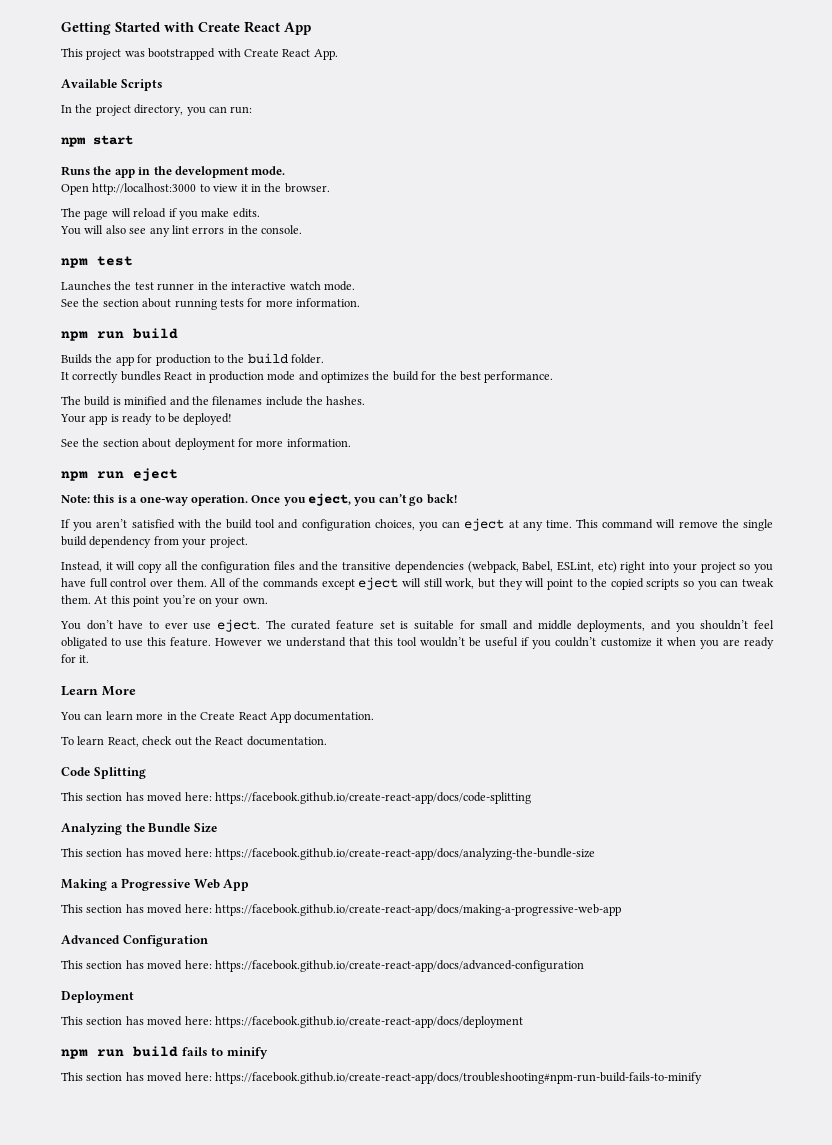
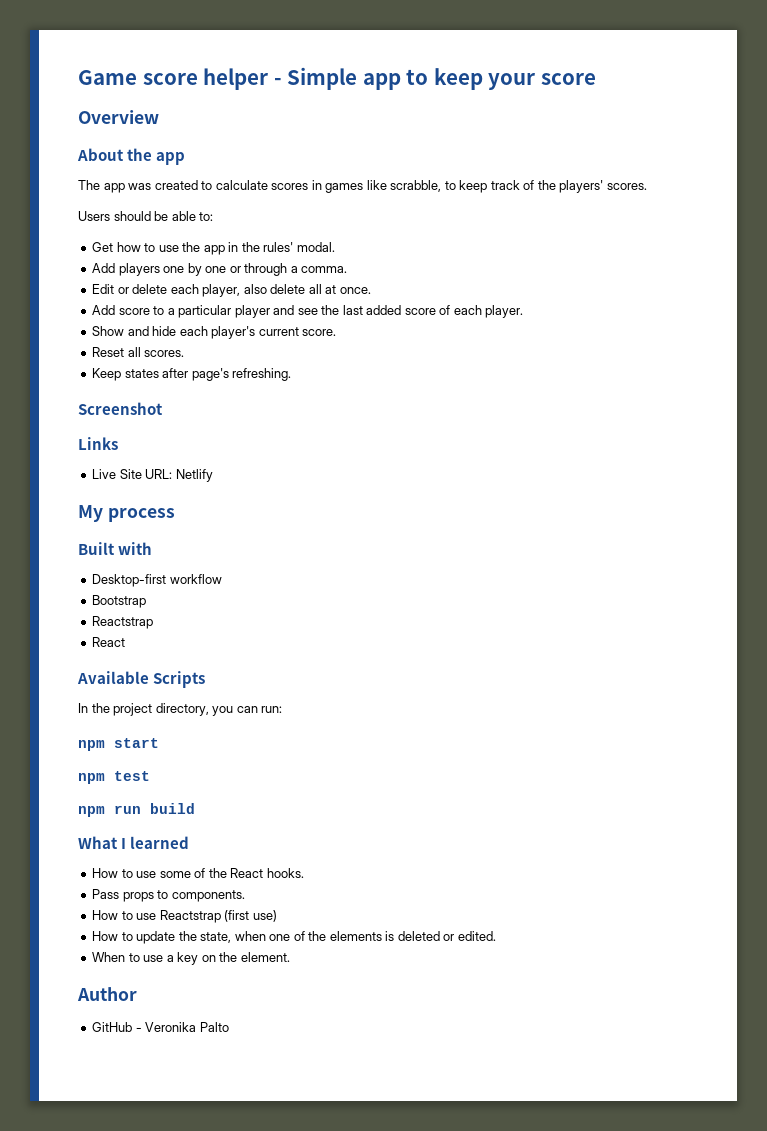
[61,21,311,35] [61,48,338,60] Getting Started with Create React App // This project was bootstrapped with Create React App. -> [78,67,596,90] [78,110,159,124] [77,148,186,165] [78,180,647,193] [78,211,214,221] [92,242,335,255] [92,263,348,276] [92,284,371,297] [92,305,524,318] [92,326,337,339] [92,347,185,357] [92,368,292,381] [78,402,163,415] [78,437,118,450] [92,469,213,482] [78,505,175,522] [78,542,153,555] [92,574,222,587] [92,595,147,608] [92,616,154,629] [92,637,126,647] Game score helper - Simple app to keep your score // Overview // About the app // The app was created to calculate scores in games like scrabble, to keep track of the players' scores. // Users should be able to: // Get how to use the app in the rules' modal. // Add players one by one or through a comma. // Edit or delete each player, also delete all at once. // Add score to a particular player and see the last added score of each player. // Show and hide each player's current score. // Reset all scores. // Keep states after page's refreshing. // Screenshot // Links // Live Site URL: Netlify // My process // Built with // Desktop-first workflow // Bootstrap // Reactstrap // React
[61,166,286,178] [61,183,330,195] [61,208,260,220] [60,225,303,237] [61,256,133,268] [61,281,355,291] [61,298,360,310] [61,328,178,341] [61,353,324,366] [61,371,554,383] [61,396,366,406] [60,413,233,425] [61,438,351,450] [61,468,178,481] [61,493,457,506] [61,518,773,531] [61,536,248,548] [61,561,773,573] [61,577,774,590] [61,595,268,607] [60,619,774,632] [61,637,774,649] [61,654,90,663] [61,686,136,696] [60,711,375,723] [61,736,327,747] [61,767,146,779] [61,792,531,804] [61,823,217,835] [61,848,595,860] [61,878,250,891] [61,904,621,916] [61,935,208,947] [61,960,584,972] [61,991,134,1003] [61,1016,523,1028] [61,1046,268,1059] [61,1072,702,1084] Runs the app in the development mode. // Open http://localhost:3000 to view it in the browser. // The page will reload if you make edits. // You will also see any lint errors in the console. // npm test // Launches the test runner in the interactive watch mode. // See the section about running tests for more information. // npm run build // Builds the app for production to the build folder. // It correctly bundles React in production mode and optimizes the build for the best performance. // The build is minified and the filenames include the hashes. // Your app is ready to be deployed! // See the section about deployment for more information. // npm run eject // Note: this is a one-way operation. Once you eject, you can’t go back! // If you aren’t satisfied with the build tool and configuration choices, you can eject at any time. This command will remove the single build dependency from your project. // Instead, it will copy all the configuration files and the transitive dependencies (webpack, Babel, ESLint, etc) right into your project so you have full control over them. All of the commands except eject will still work, but they will point to the copied scripts so you can tweak them. At this point you’re on your own. // You don’t have to ever use eject. The curated feature set is suitable for small and middle deployments, and you shouldn’t feel obligated to use this feature. However we understand that this tool wouldn’t be useful if you couldn’t customize it when you are ready for it. // Learn More // You can learn more in the Create React App documentation. // To learn React, check out the React documentation. // Code Splitting // This section has moved here: https://facebook.github.io/create-react-app/docs/code-splitting // Analyzing the Bundle Size // This section has moved here: https://facebook.github.io/create-react-app/docs/analyzing-the-bundle-size // Making a Progressive Web App // This section has moved here: https://facebook.github.io/create-react-app/docs/making-a-progressive-web-app // Advanced Configuration // This section has moved here: https://facebook.github.io/create-react-app/docs/advanced-configuration // Deployment // This section has moved here: https://facebook.github.io/create-react-app/docs/deployment // npm run build fails to minify // This section has moved here: https://facebook.github.io/create-react-app/docs/troubleshooting#npm-run-build-fails-to-minify -> [78,771,150,784] [78,803,195,817] [78,836,190,849] [92,868,304,878] [92,889,245,902] [92,910,277,923] [92,931,496,944] [92,952,290,965] [77,987,137,1001] [92,1022,229,1032] npm test // npm run build // What I learned // How to use some of the React hooks. // Pass props to components. // How to use Reactstrap (first use) // How to update the state, when one of the elements is deleted or edited. // When to use a key on the element. // Author // GitHub - Veronika Palto

